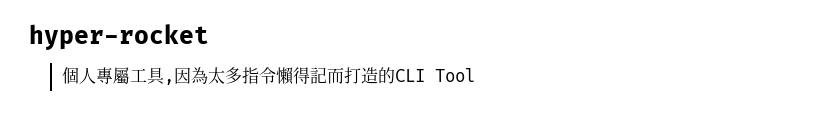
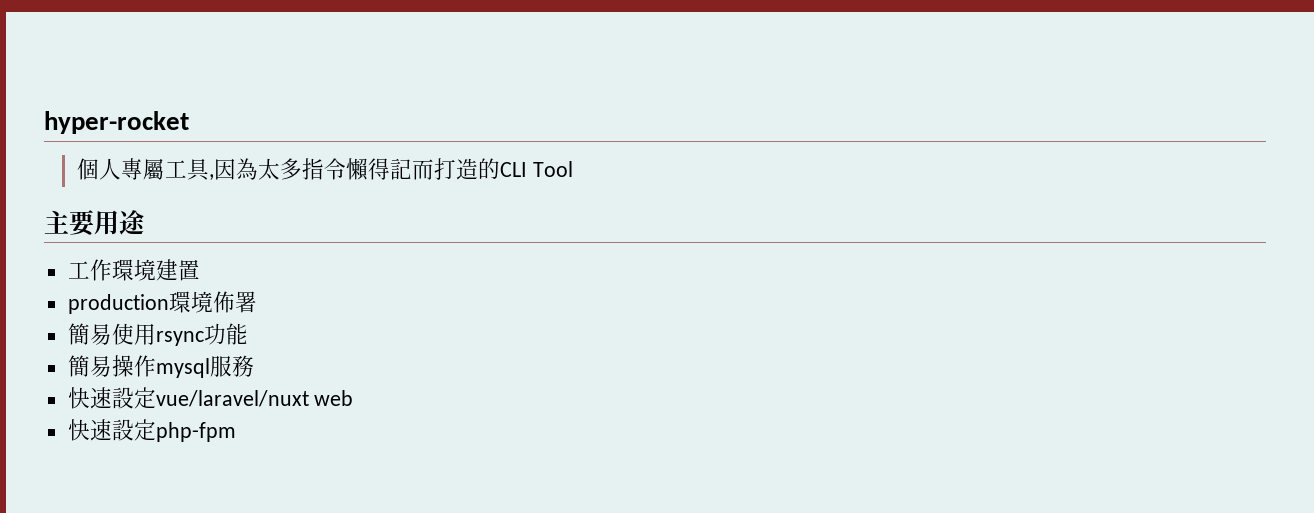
(475, 75) none -> [44,210,145,236] [67,259,200,281] [67,291,257,314] [67,323,248,346] [67,355,254,378] [67,387,354,409] [67,419,236,442] // 主要用途 // 工作環境建置 // production環境佈署 // 簡易使用rsync功能 // 簡易操作mysql服務 // 快速設定vue/laravel/nuxt web // 快速設定php-fpm

